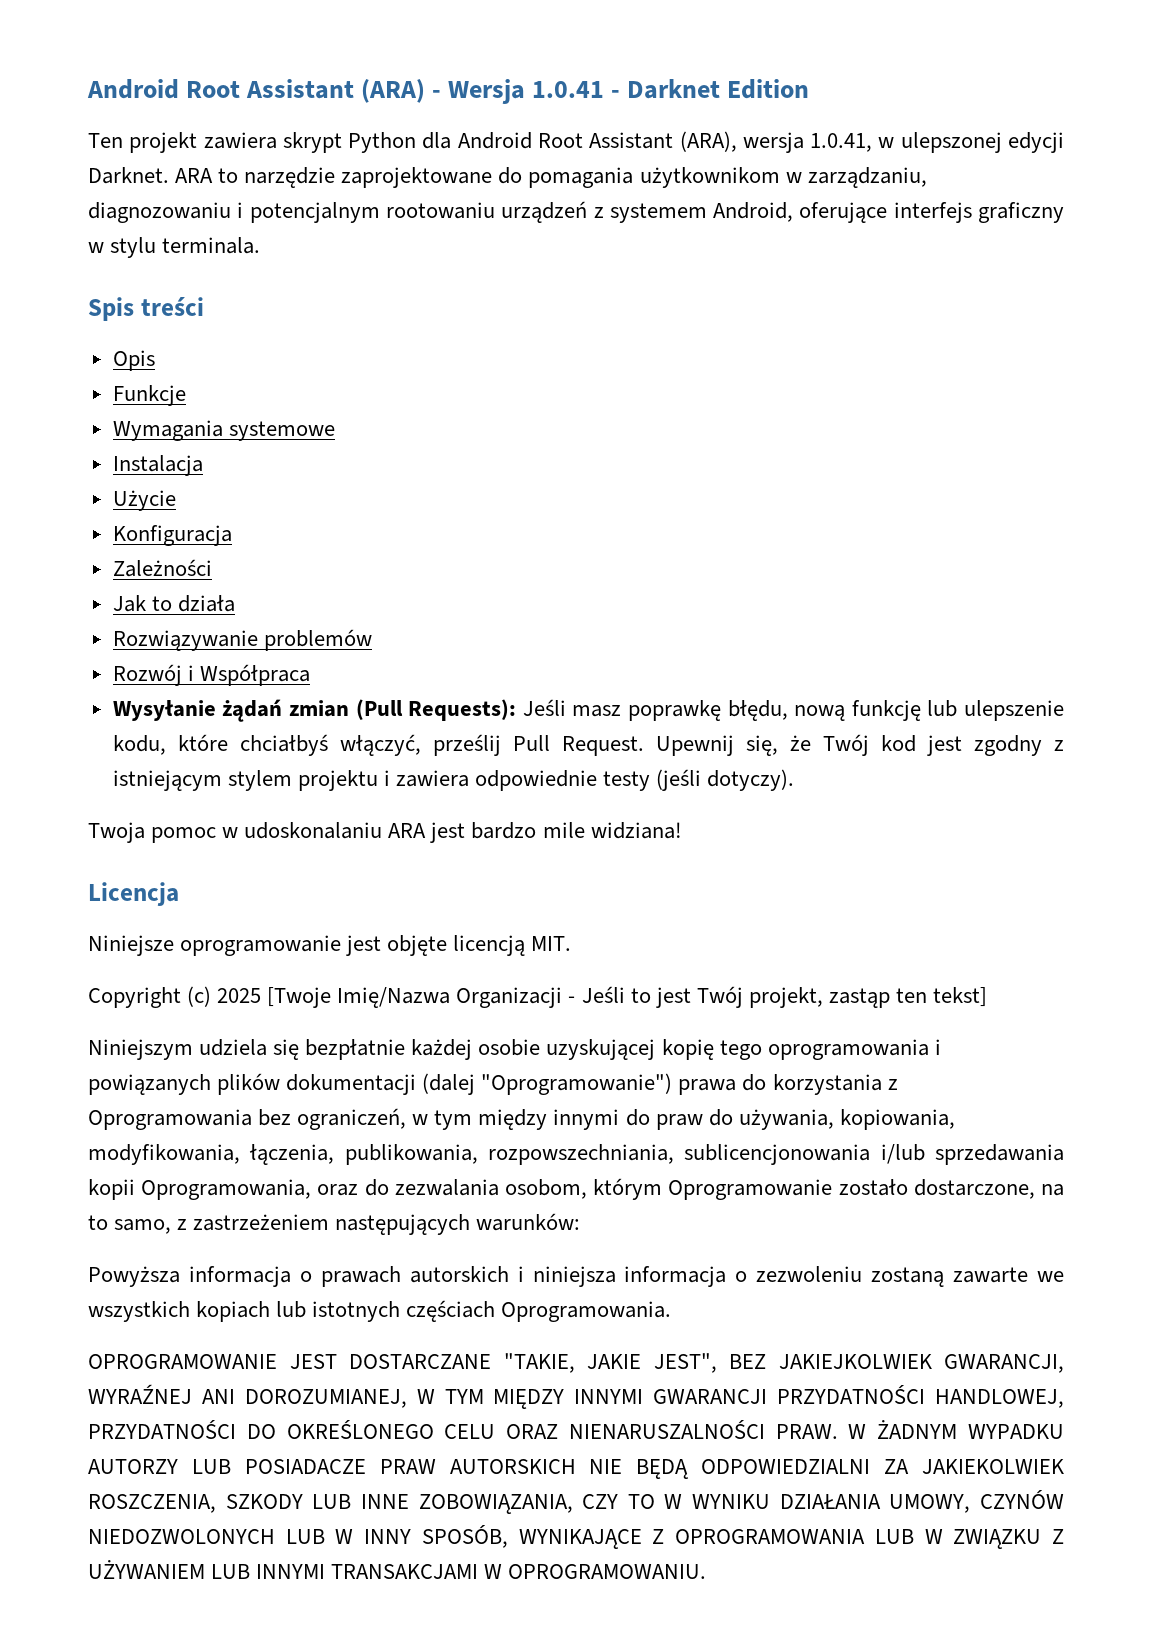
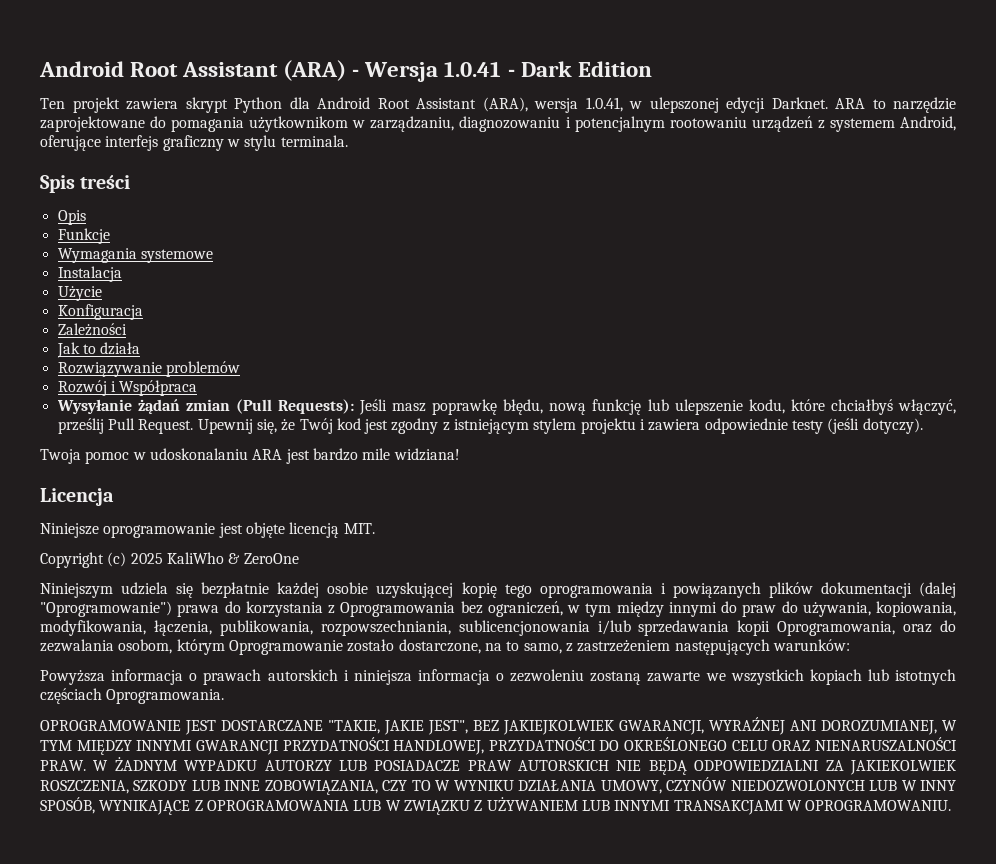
[627,79,721,99] Darknet -> [520,61,572,77] Dark
[267,986,988,1008] [Twoje Imię/Nazwa Organizacji - Jeśli to jest Twój projekt, zastąp ten tekst] -> [166,552,299,564] KaliWho & ZeroOne

